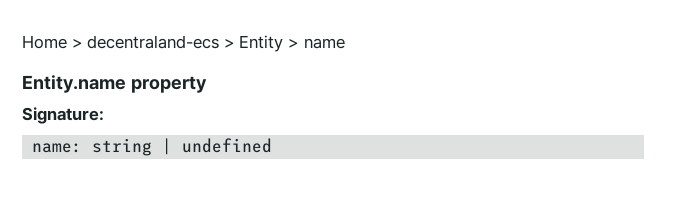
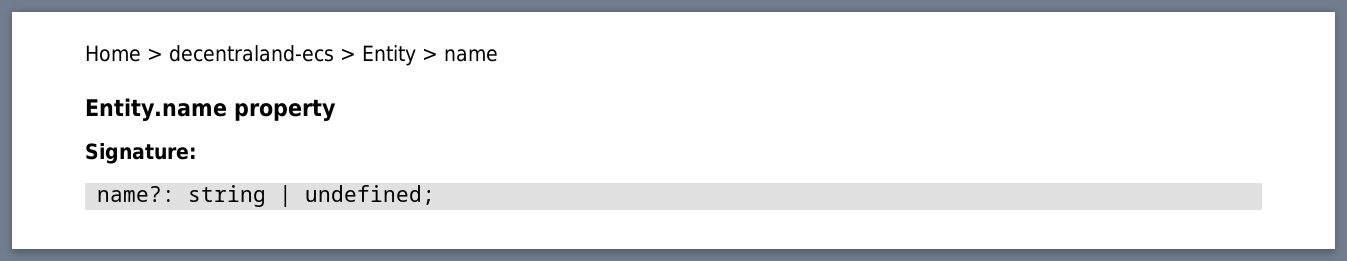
[32,143,83,153] name: -> [97,186,176,202] name?:
[182,138,273,153] undefined -> [305,185,436,205] undefined;

